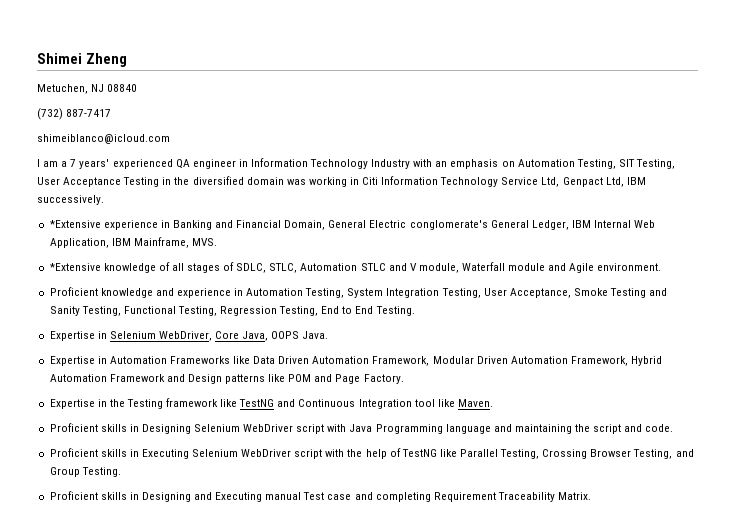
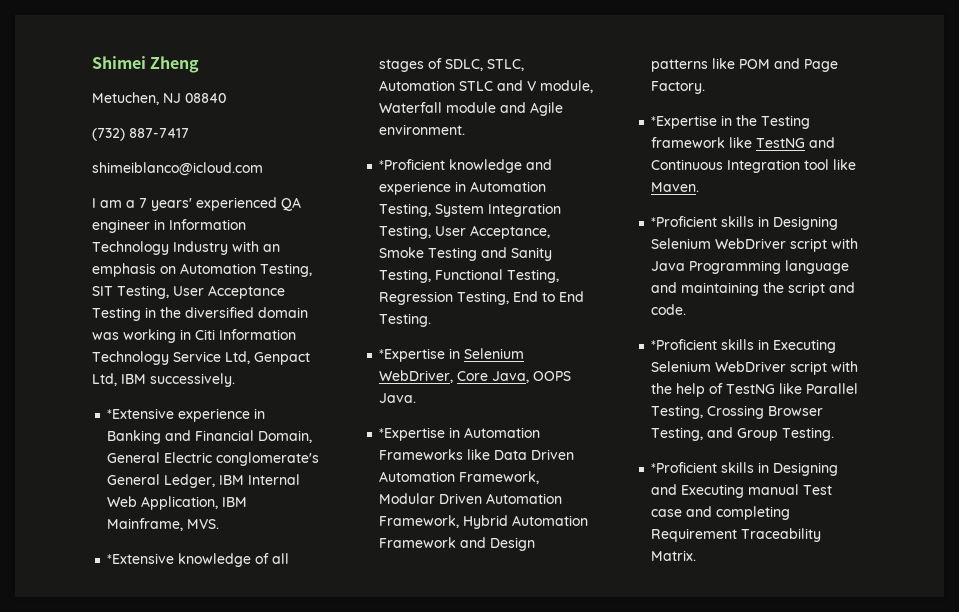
[49,287,98,296] Proficient -> [379,159,446,170] *Proficient
[49,331,95,341] Expertise -> [379,348,446,362] *Expertise
[49,356,95,366] Expertise -> [379,427,446,441] *Expertise
[49,399,95,409] Expertise -> [651,115,718,129] *Expertise
[49,423,98,432] Proficient -> [651,216,718,227] *Proficient
[49,448,98,457] Proficient -> [651,339,718,350] *Proficient
[49,491,98,500] Proficient -> [651,462,718,473] *Proficient

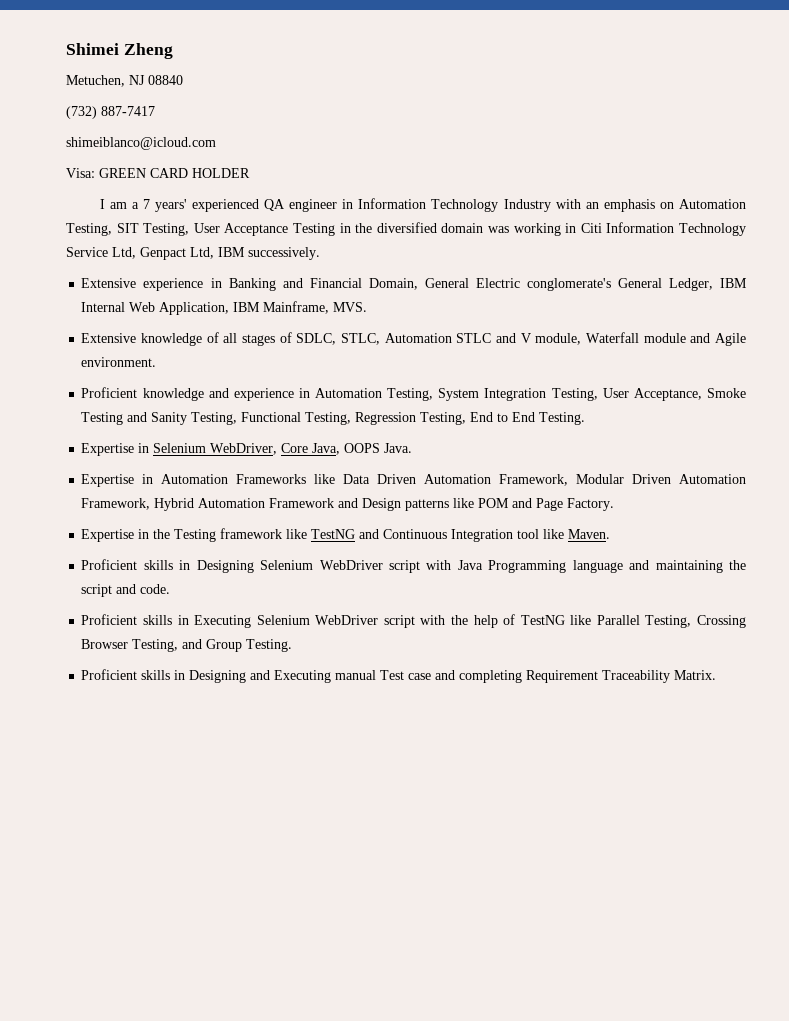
(263, 169) none -> [66,168,250,178] // Visa: GREEN CARD HOLDER
[107,408,175,419] *Extensive -> [81,278,137,288] Extensive
[107,553,175,564] *Extensive -> [81,333,137,343] Extensive
[379,159,446,170] *Proficient -> [81,387,138,398] Proficient
[379,348,446,362] *Expertise -> [81,443,135,456] Expertise
[379,427,446,441] *Expertise -> [81,474,135,487] Expertise
[651,115,718,129] *Expertise -> [81,529,135,542] Expertise
[651,216,718,227] *Proficient -> [81,559,138,570] Proficient
[651,339,718,350] *Proficient -> [81,614,138,625] Proficient
[651,462,718,473] *Proficient -> [81,669,138,680] Proficient

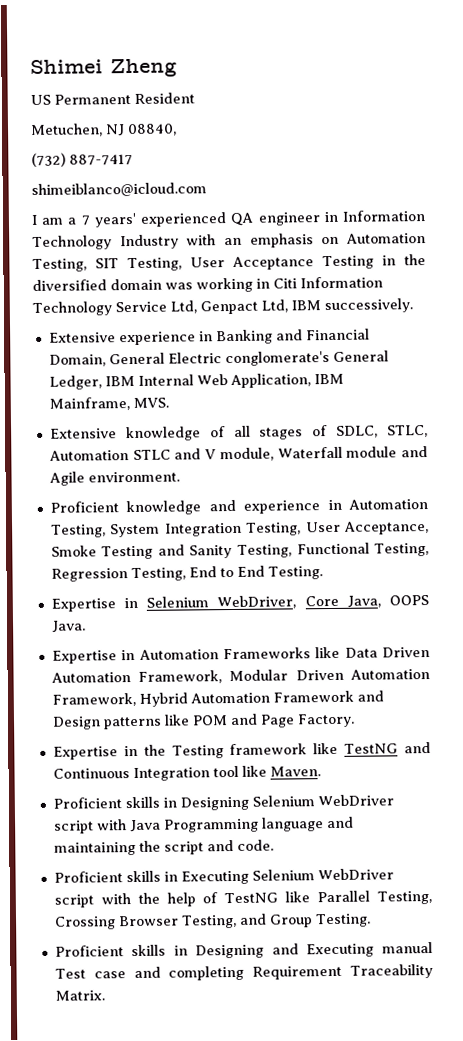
(173, 51) none -> [30,92,195,106] // US Permanent Resident
[148,75,183,85] 08840 -> [127,123,177,137] 08840,
[66,168,250,178] // Visa: GREEN CARD HOLDER -> (207, 190) none

